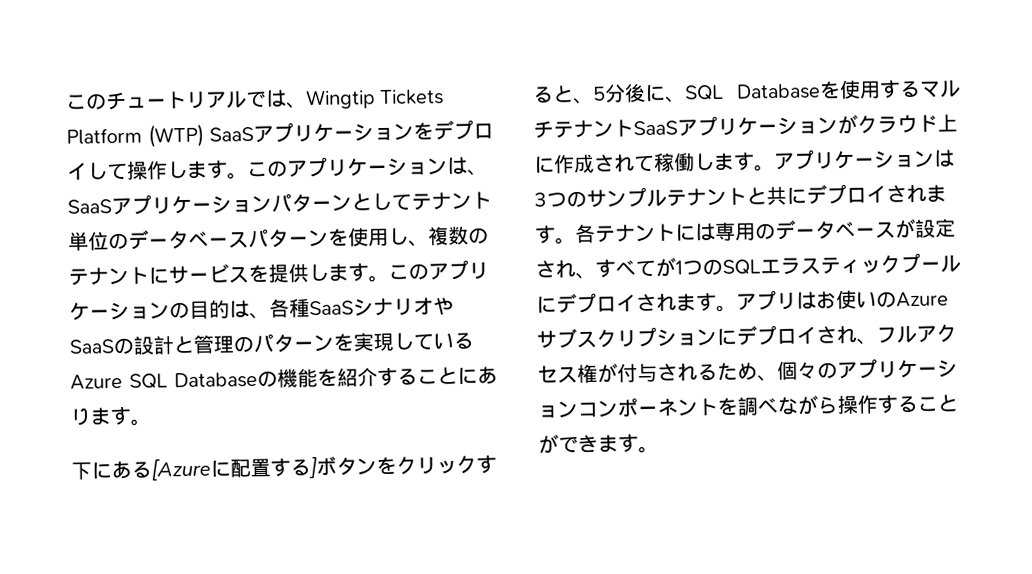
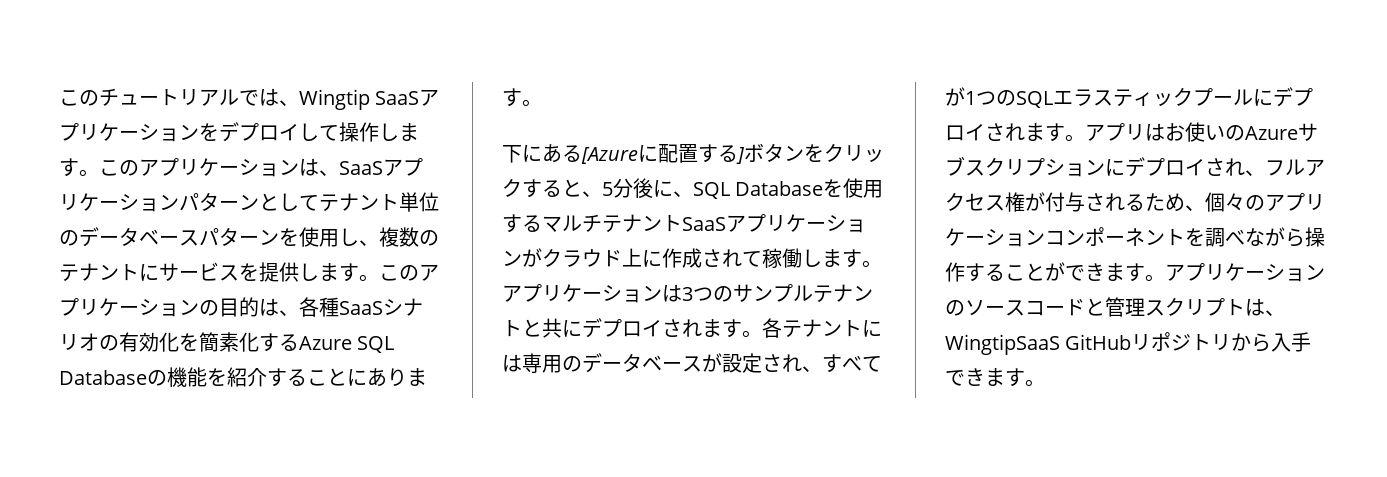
[379,89,445,106] [66,123,204,148] Tickets Platform (WTP) -> (370, 99) none
[433,296,454,316] [69,332,454,355] やSaaSの設計と管理のパターンを実現してい -> [99,332,279,352] の有効化を簡素化す
(659, 449) none -> [1165,263,1325,282] [945,297,1285,317] [945,332,1312,355] [945,368,1045,387] アプリケーションのソースコードと管理スクリプトは、WingtipSaaS GitHubリポジトリから入手できます。

